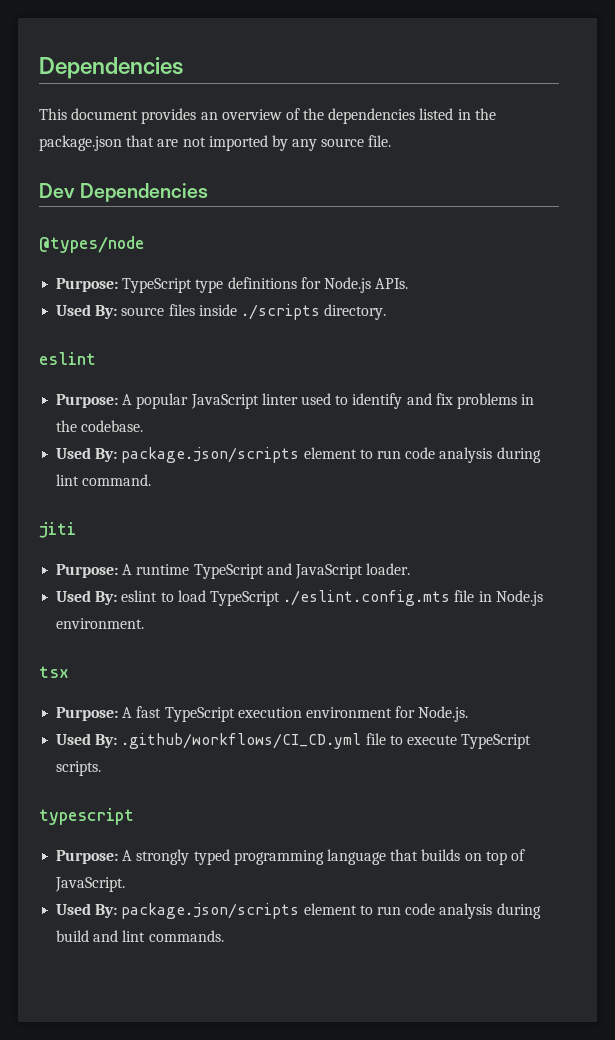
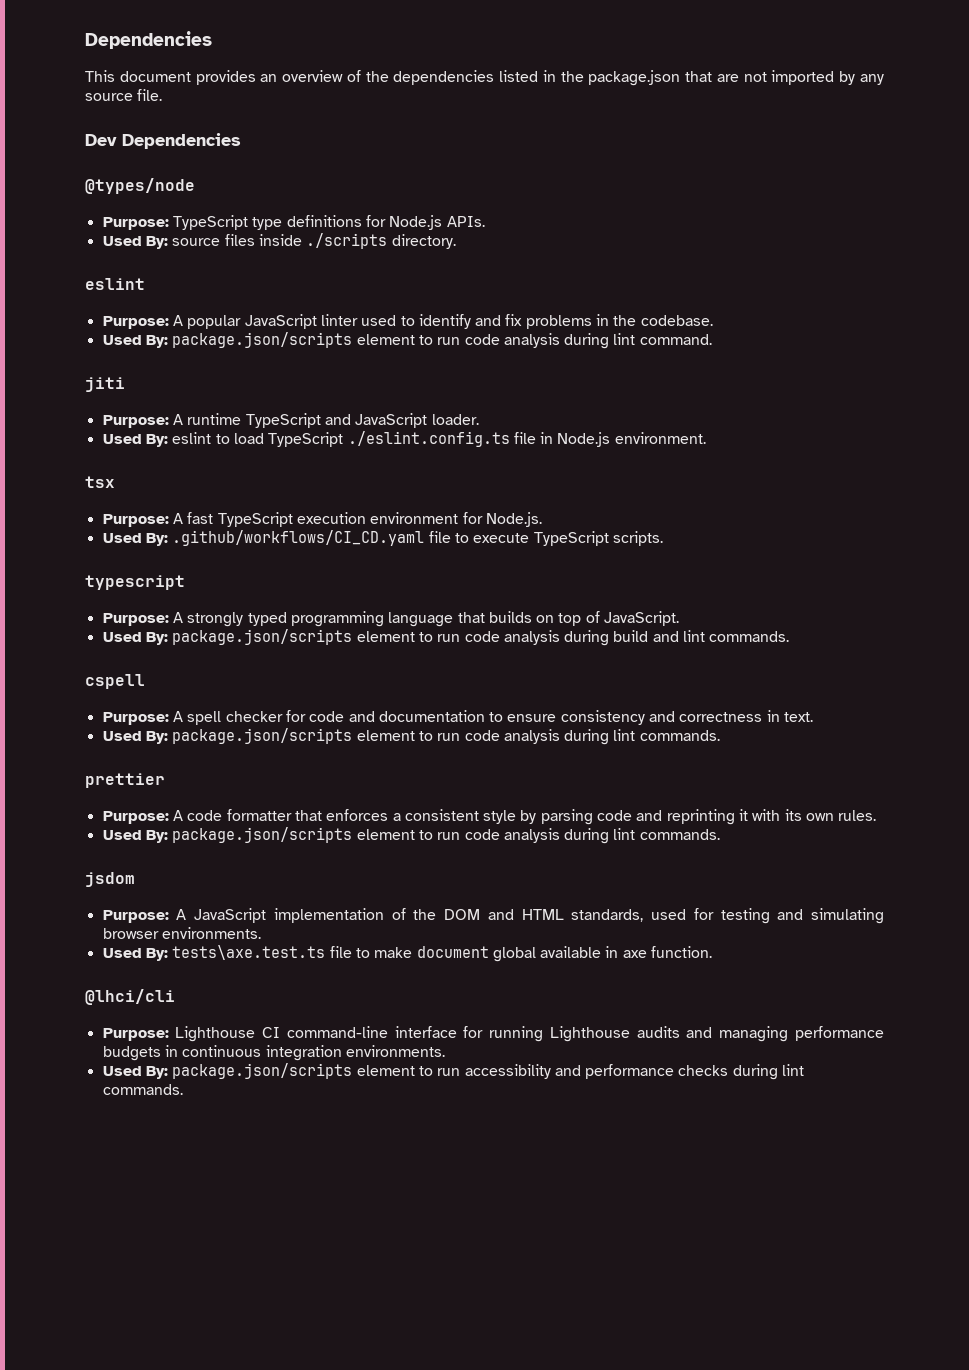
[283,590,451,606] ./eslint.config.mts -> [347,431,510,447] ./eslint.config.ts
[121,733,362,749] .github/workflows/CI_CD.yml -> [172,530,425,546] .github/workflows/CI_CD.yaml
(224, 936) none -> [85,674,145,689] [102,710,814,725] [102,728,720,745] [85,773,165,788] [102,809,877,825] [102,827,720,844] [85,872,135,887] [102,908,884,924] [102,927,261,939] [102,945,713,962] [85,989,175,1005] [102,1026,884,1042] [102,1045,445,1061] [102,1063,805,1080] [102,1084,183,1095] // cspell // Purpose: A spell checker for code and documentation to ensure consistency and correctness in text. // Used By: package.json/scripts element to run code analysis during lint commands. // prettier // Purpose: A code formatter that enforces a consistent style by parsing code and reprinting it with its own rules. // Used By: package.json/scripts element to run code analysis during lint commands. // jsdom // Purpose: A JavaScript implementation of the DOM and HTML standards, used for testing and simulating browser environments. // Used By: tests\axe.test.ts file to make document global available in axe function. // @lhci/cli // Purpose: Lighthouse CI command-line interface for running Lighthouse audits and managing performance budgets in continuous integration environments. // Used By: package.json/scripts element to run accessibility and performance checks during lint commands.

